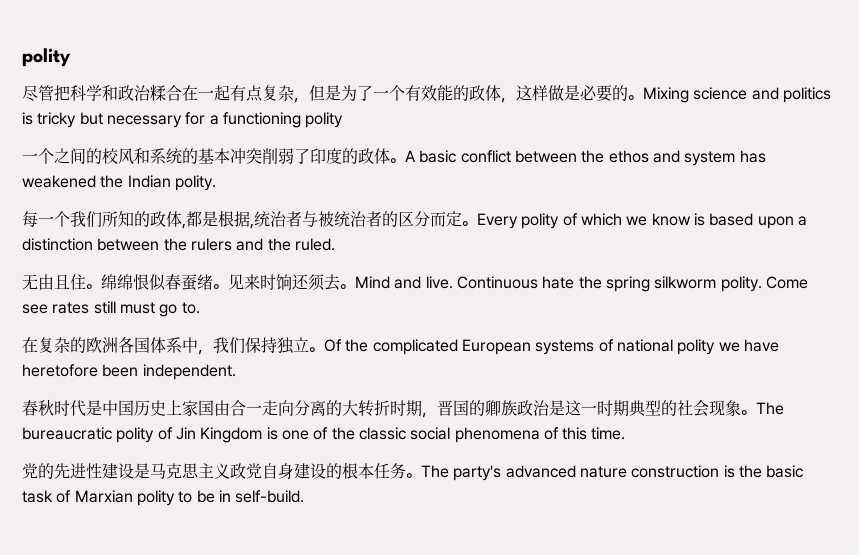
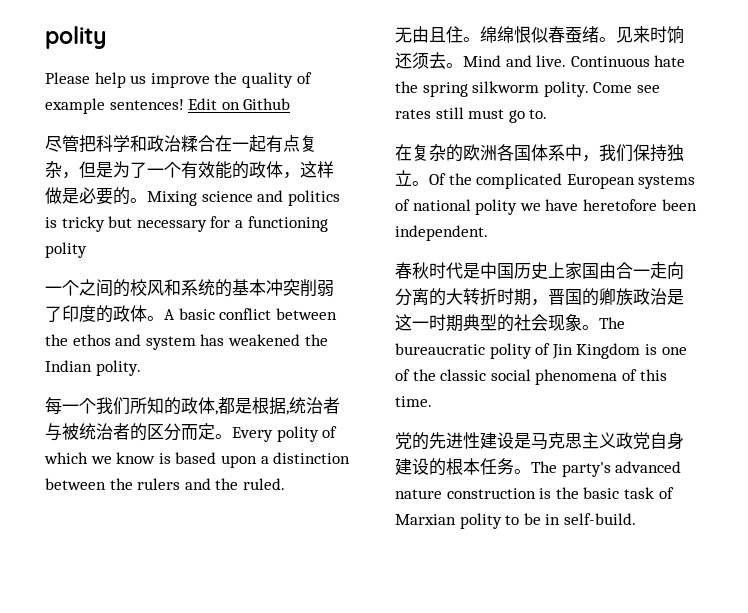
[22,48,71,67] polity -> [45,26,107,49] [45,72,312,88] [45,98,291,114] polity // Please help us improve the quality of example sentences! Edit on Github

